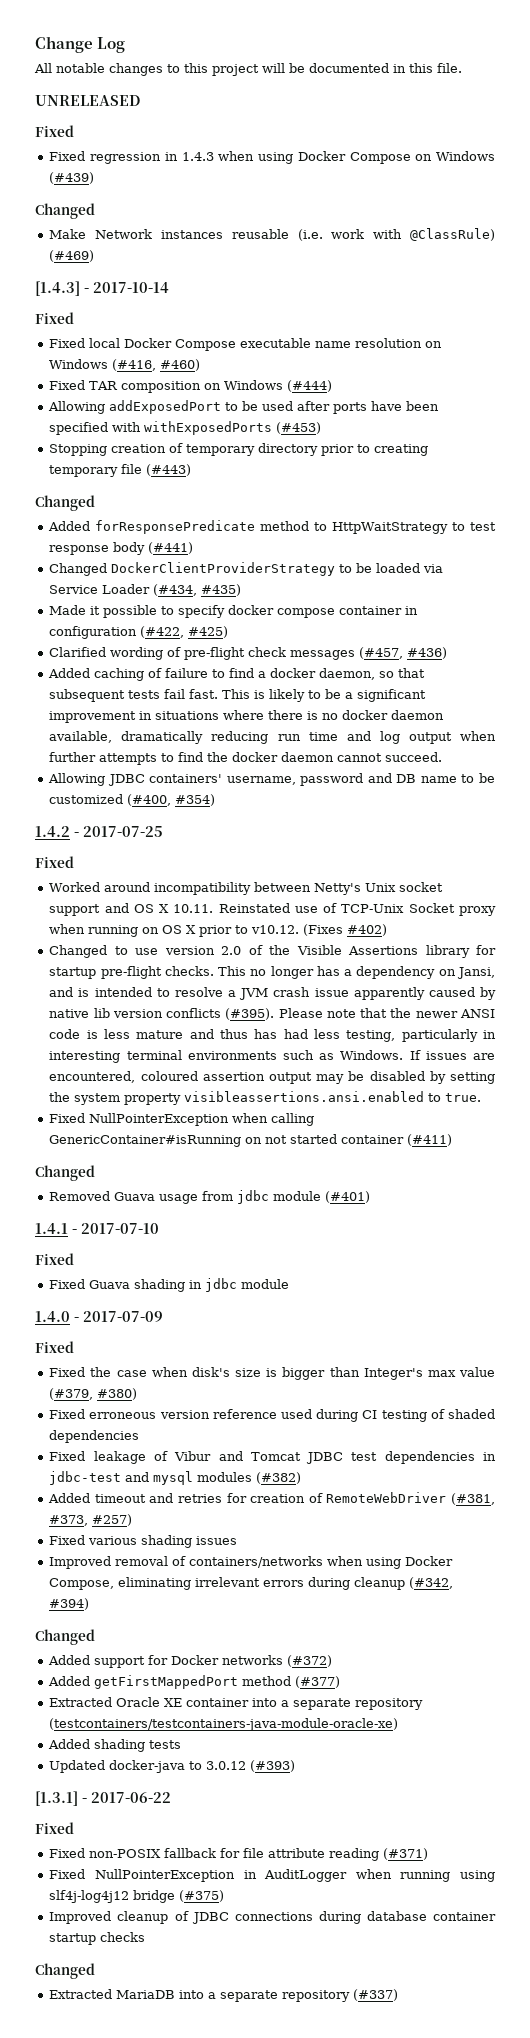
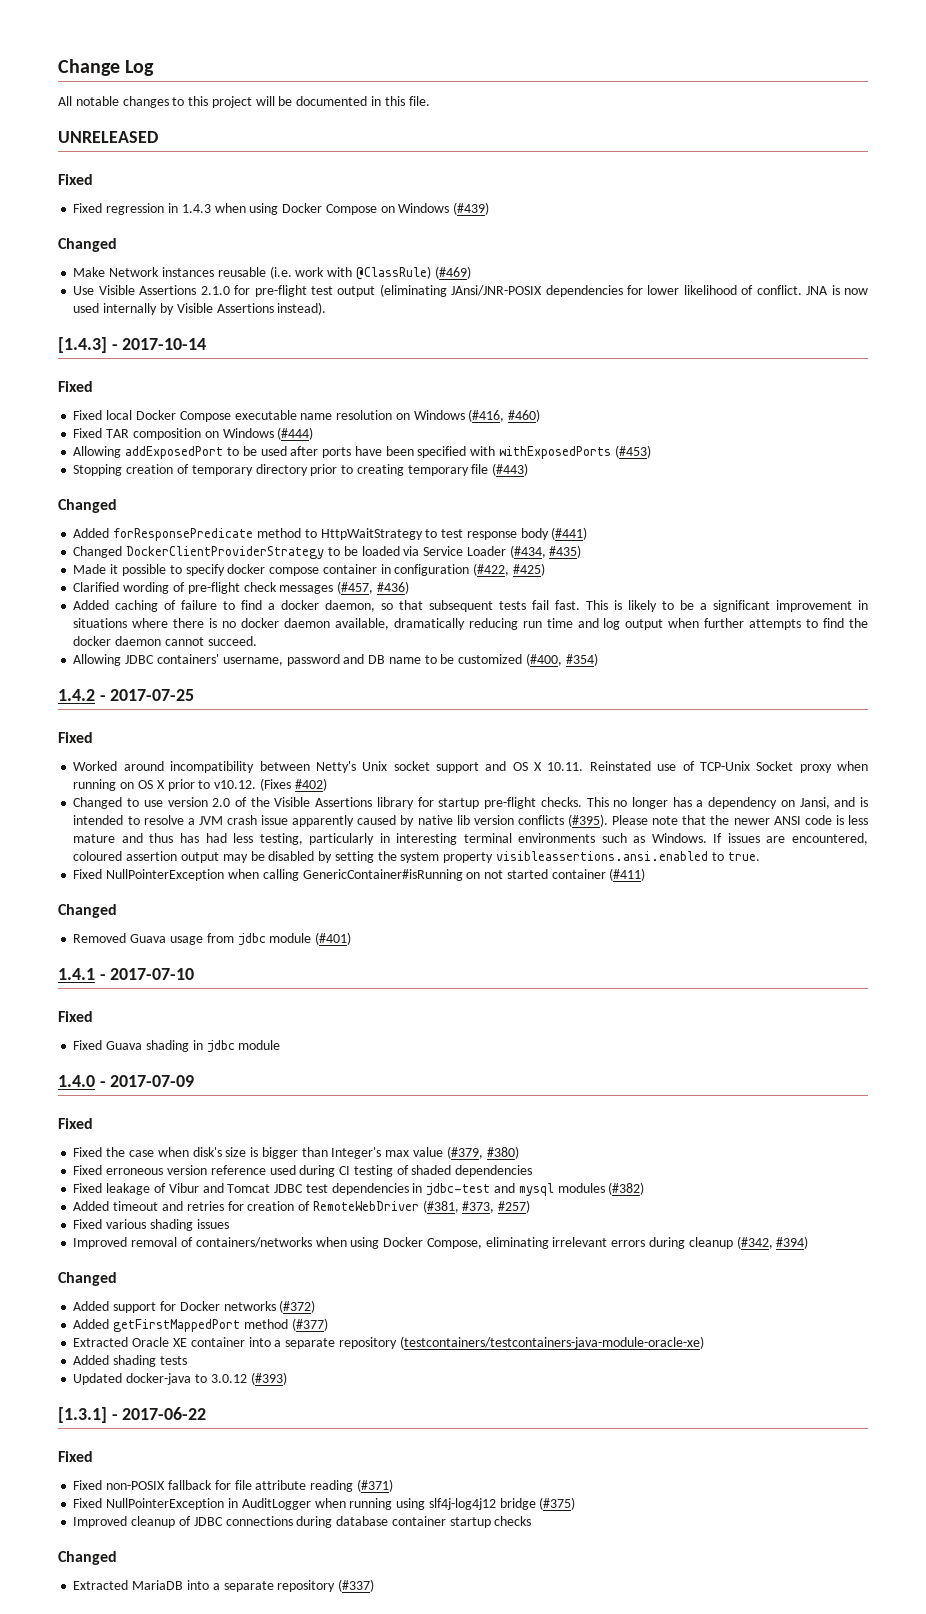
(95, 256) none -> [73,284,868,297] [73,302,327,315] // Use Visible Assertions 2.1.0 for pre-flight test output (eliminating JAnsi/JNR-POSIX dependencies for lower likelihood of conflict. JNA is now used internally by Visible Assertions instead).

